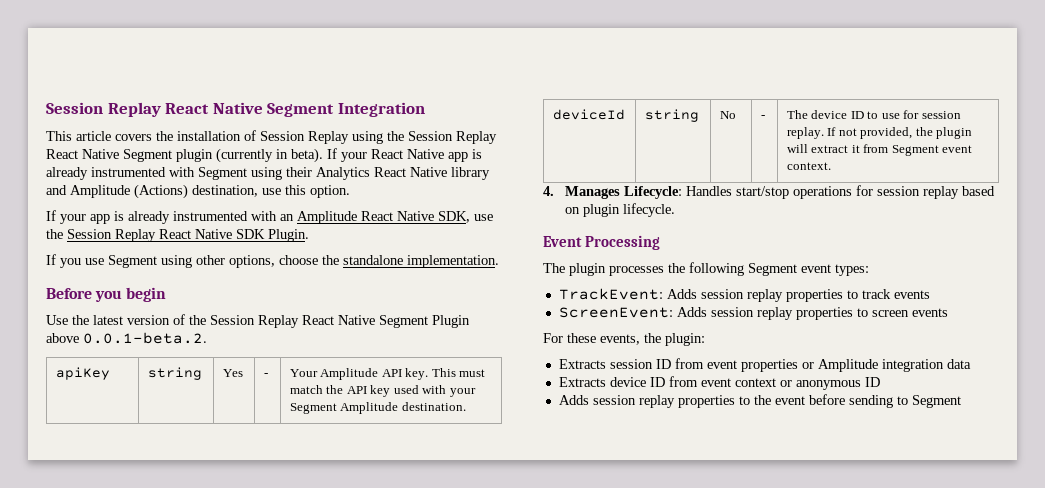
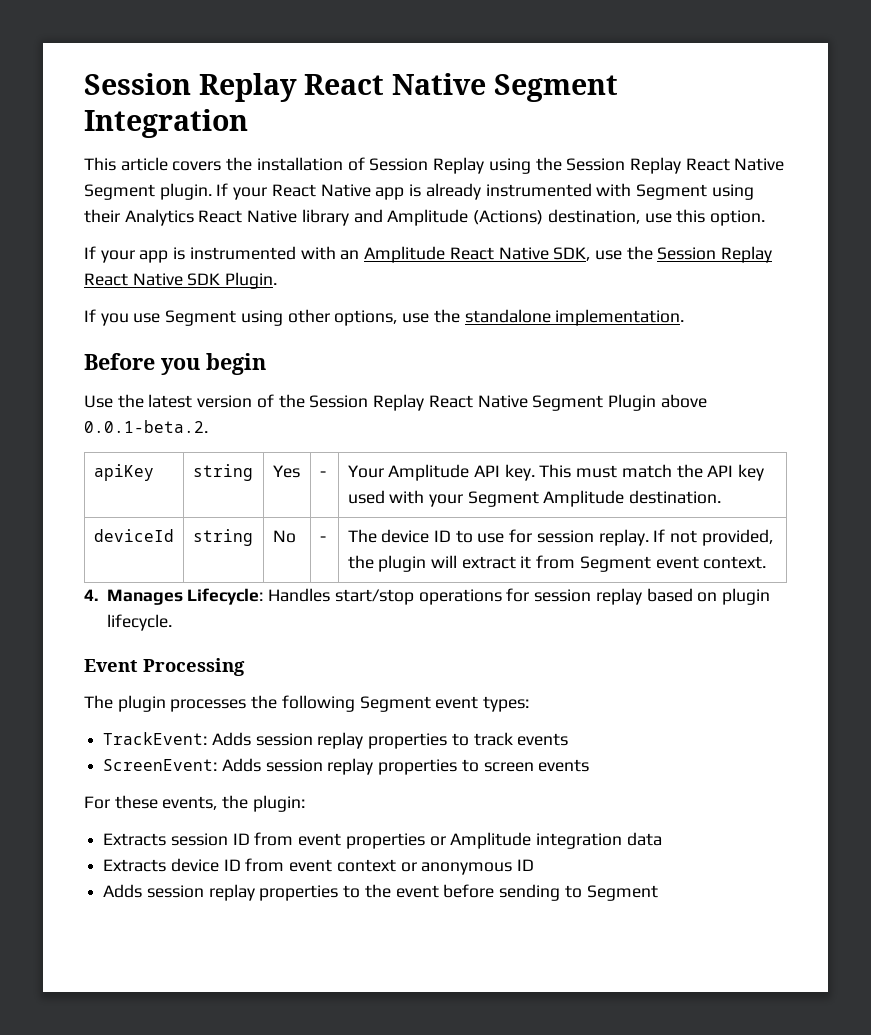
[176,148,323,163] plugin (currently in beta). -> [159,183,212,200] plugin.
[128,211,170,224] already -> (186, 253) none
[279,255,318,265] choose -> [402,313,430,323] use

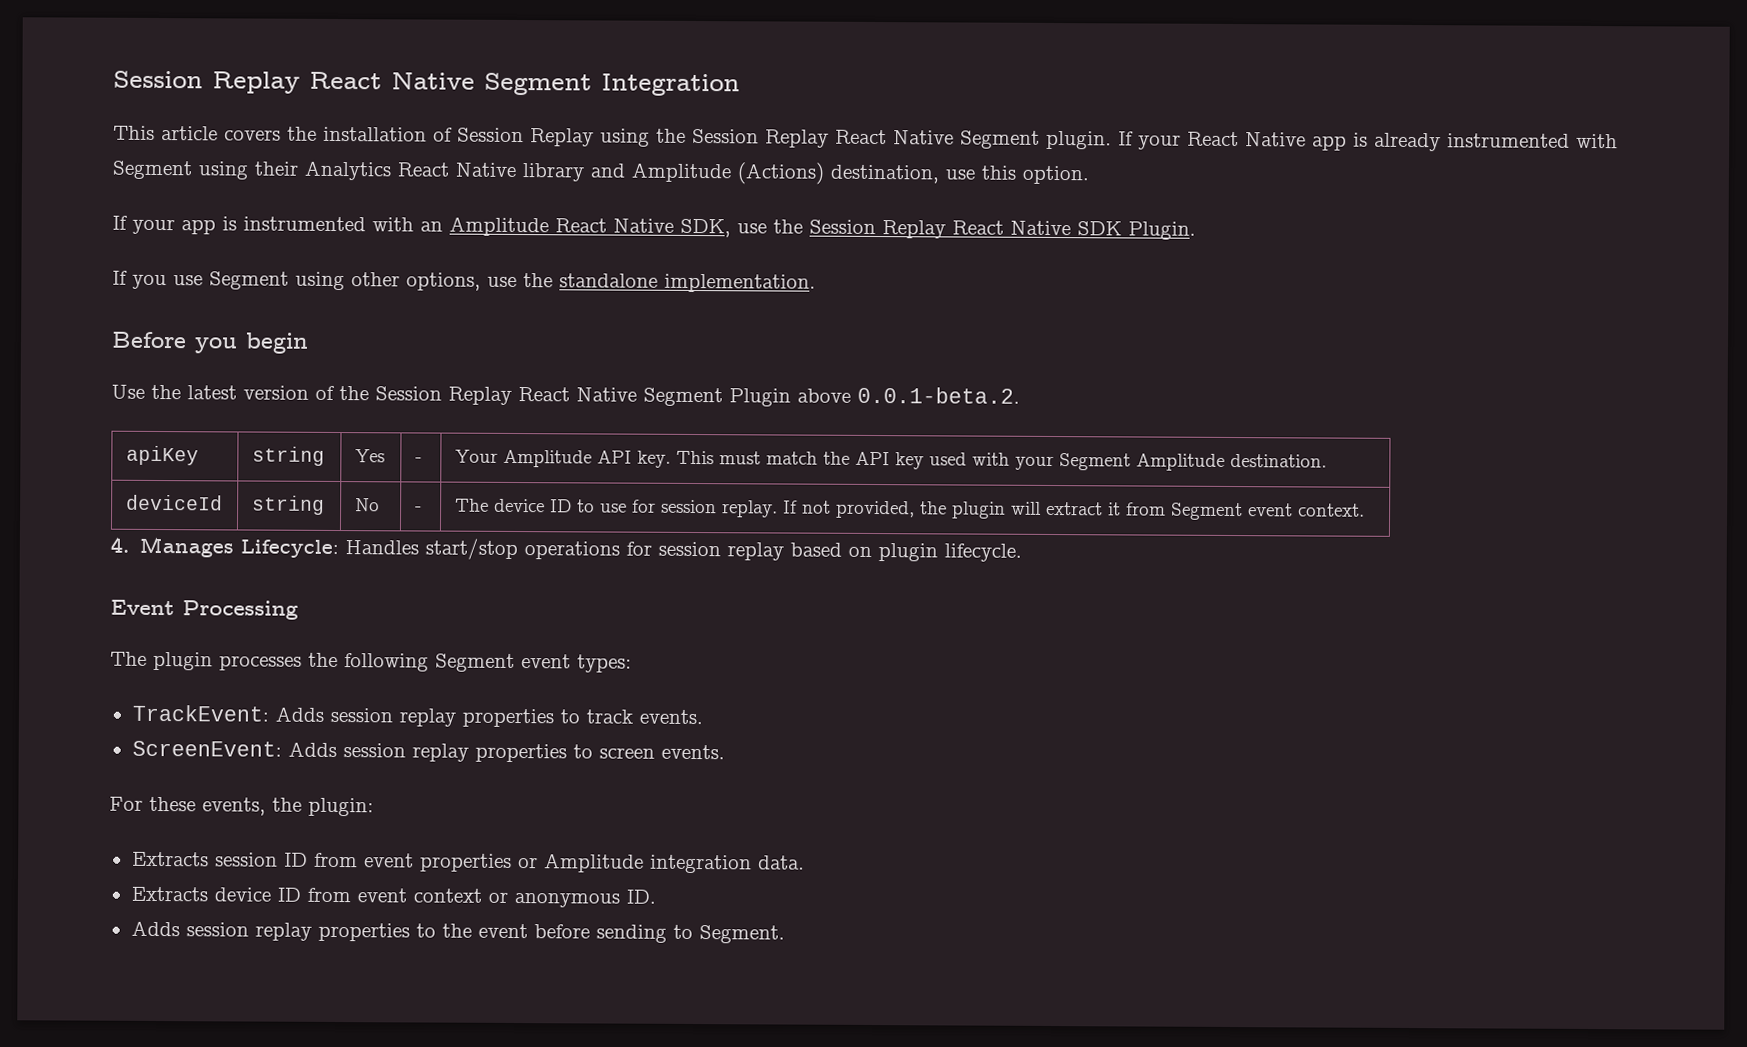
[517,733,569,746] events -> [638,709,703,725] events.
[538,759,590,772] events -> [660,744,725,760] events.
[626,832,662,846] data -> [757,855,805,870] data.
[517,859,535,871] ID -> [625,889,656,904] ID.
[586,885,658,901] Segment -> [698,925,785,944] Segment.

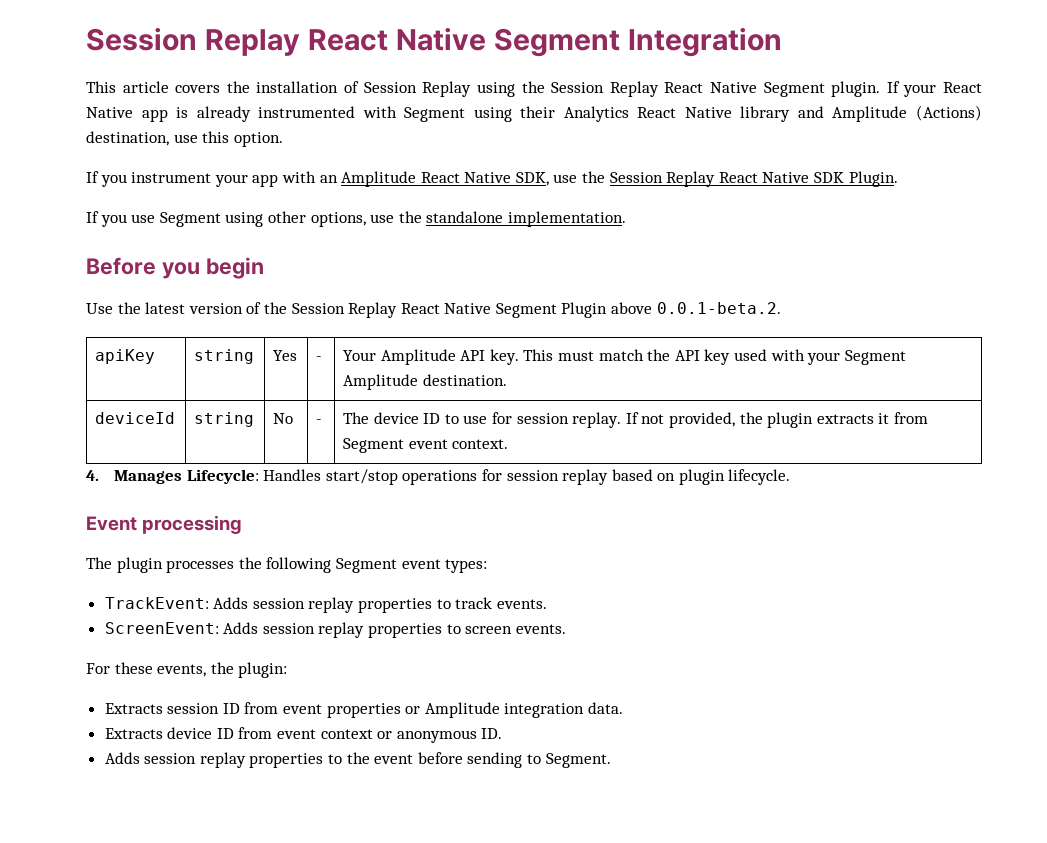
[132,216,366,235] your app is instrumented -> [100,172,279,187] you instrument your app
[1010,501,1103,516] will extract -> [816,414,874,424] extracts
[182,600,299,620] Processing -> [142,515,243,534] processing

